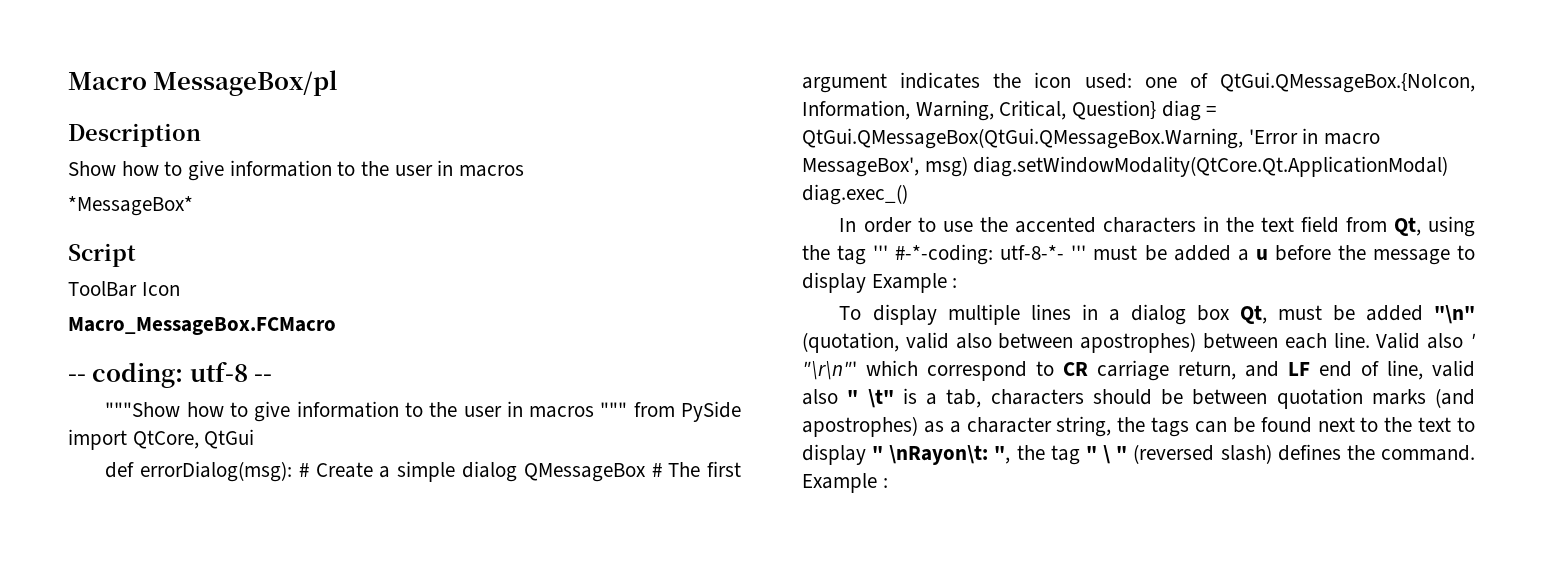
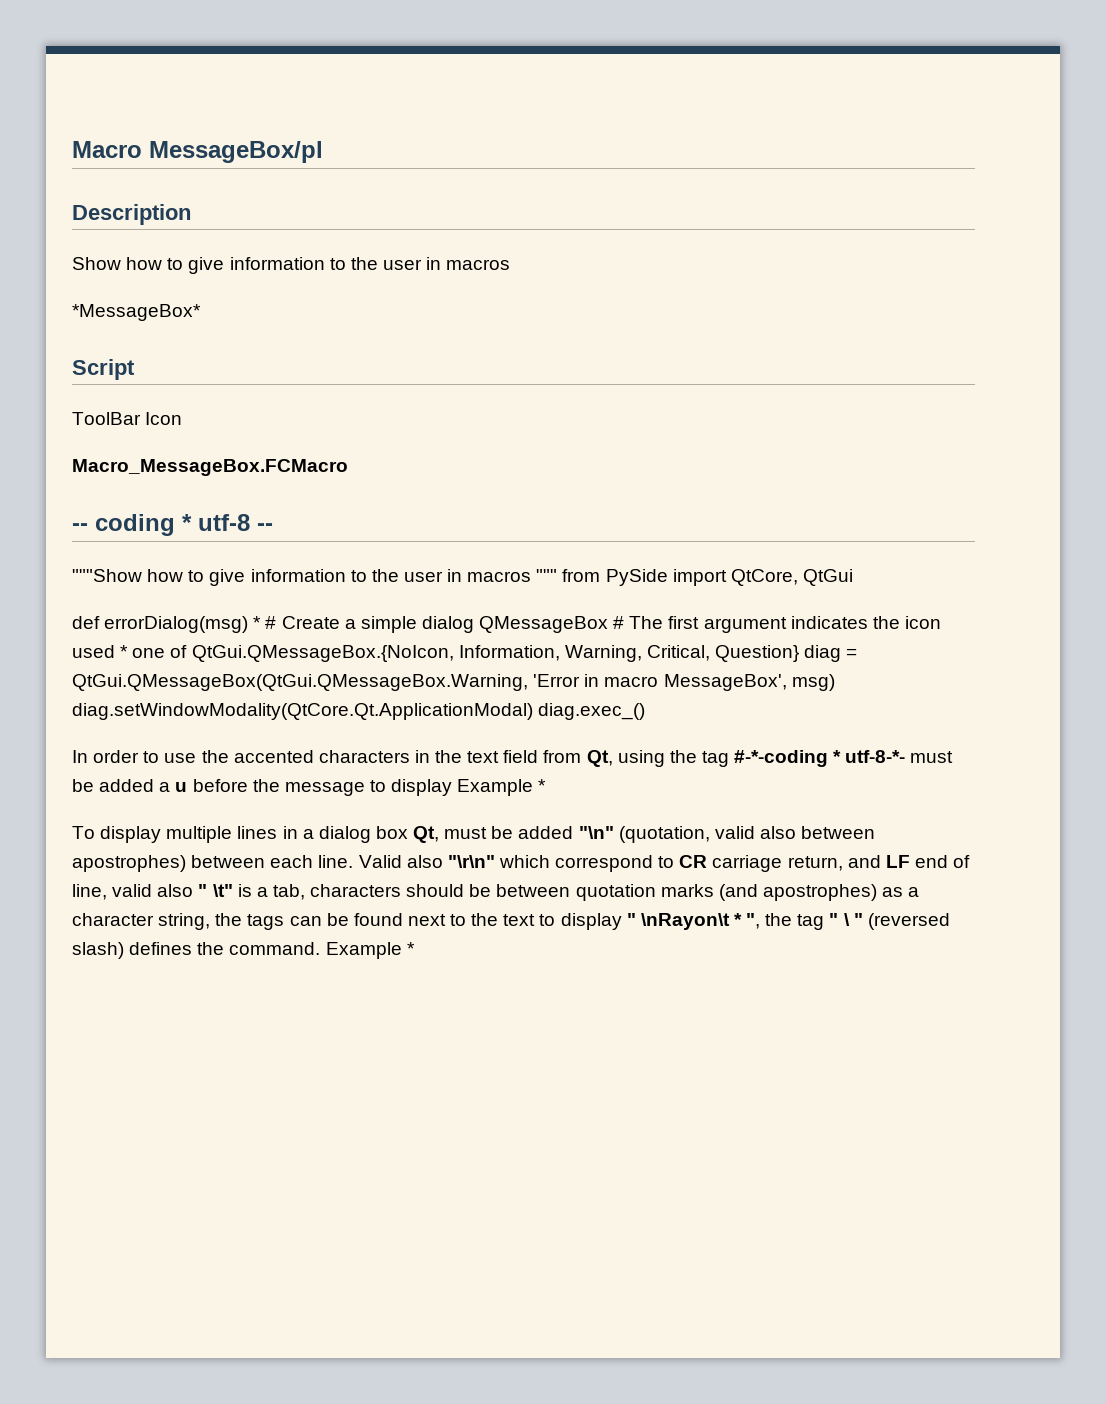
[92,362,184,388] coding: -> [95,514,192,536] coding *
[140,461,293,482] errorDialog(msg): -> [104,616,262,633] errorDialog(msg) *
[1084,73,1132,89] used: -> [72,645,129,658] used *
[873,244,1087,265] ''' #-*-coding: utf-8-*- ''' -> [734,750,906,767] #-*-coding * utf-8-*-
[952,278,958,288] : -> [538,779,547,792] *
[1469,333,1476,348] [802,361,857,380] ' "\r\n"' -> [447,855,495,868] "\r\n"
[889,445,989,465] \nRayon\t: -> [640,913,742,930] \nRayon\t *
[882,478,888,488] : -> [406,942,415,955] *

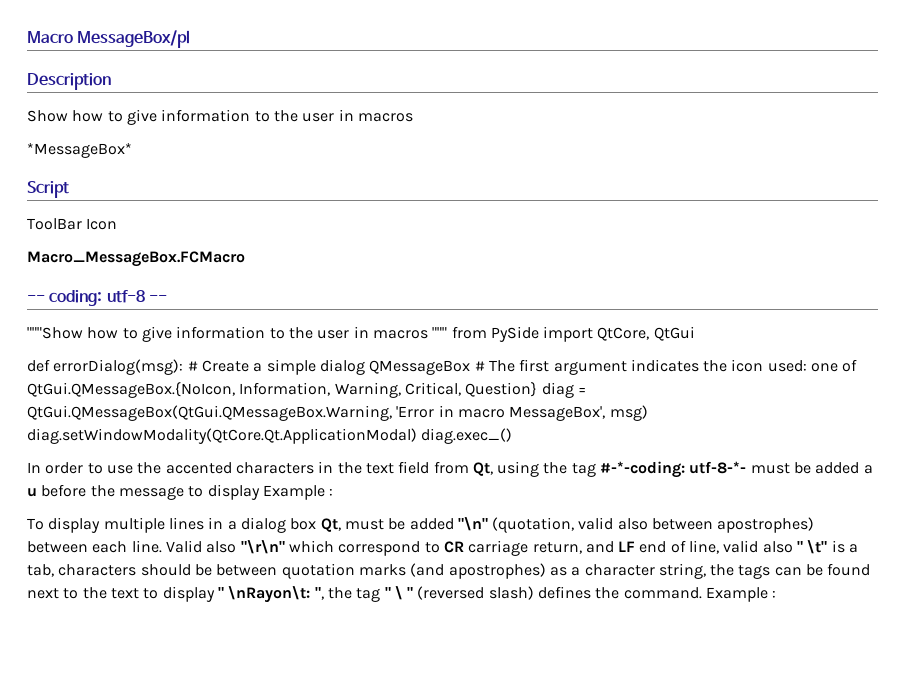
[95,514,192,536] coding * -> [49,290,103,306] coding:
[104,616,262,633] errorDialog(msg) * -> [53,359,184,375] errorDialog(msg):
[72,645,129,658] used * -> [767,360,807,372] used:
[734,750,842,767] #-*-coding * -> [600,461,686,478] #-*-coding:
[538,779,547,792] * -> [329,488,334,496] :
[640,913,742,930] \nRayon\t * -> [228,586,311,603] \nRayon\t:
[406,942,415,955] * -> [772,590,777,598] :

